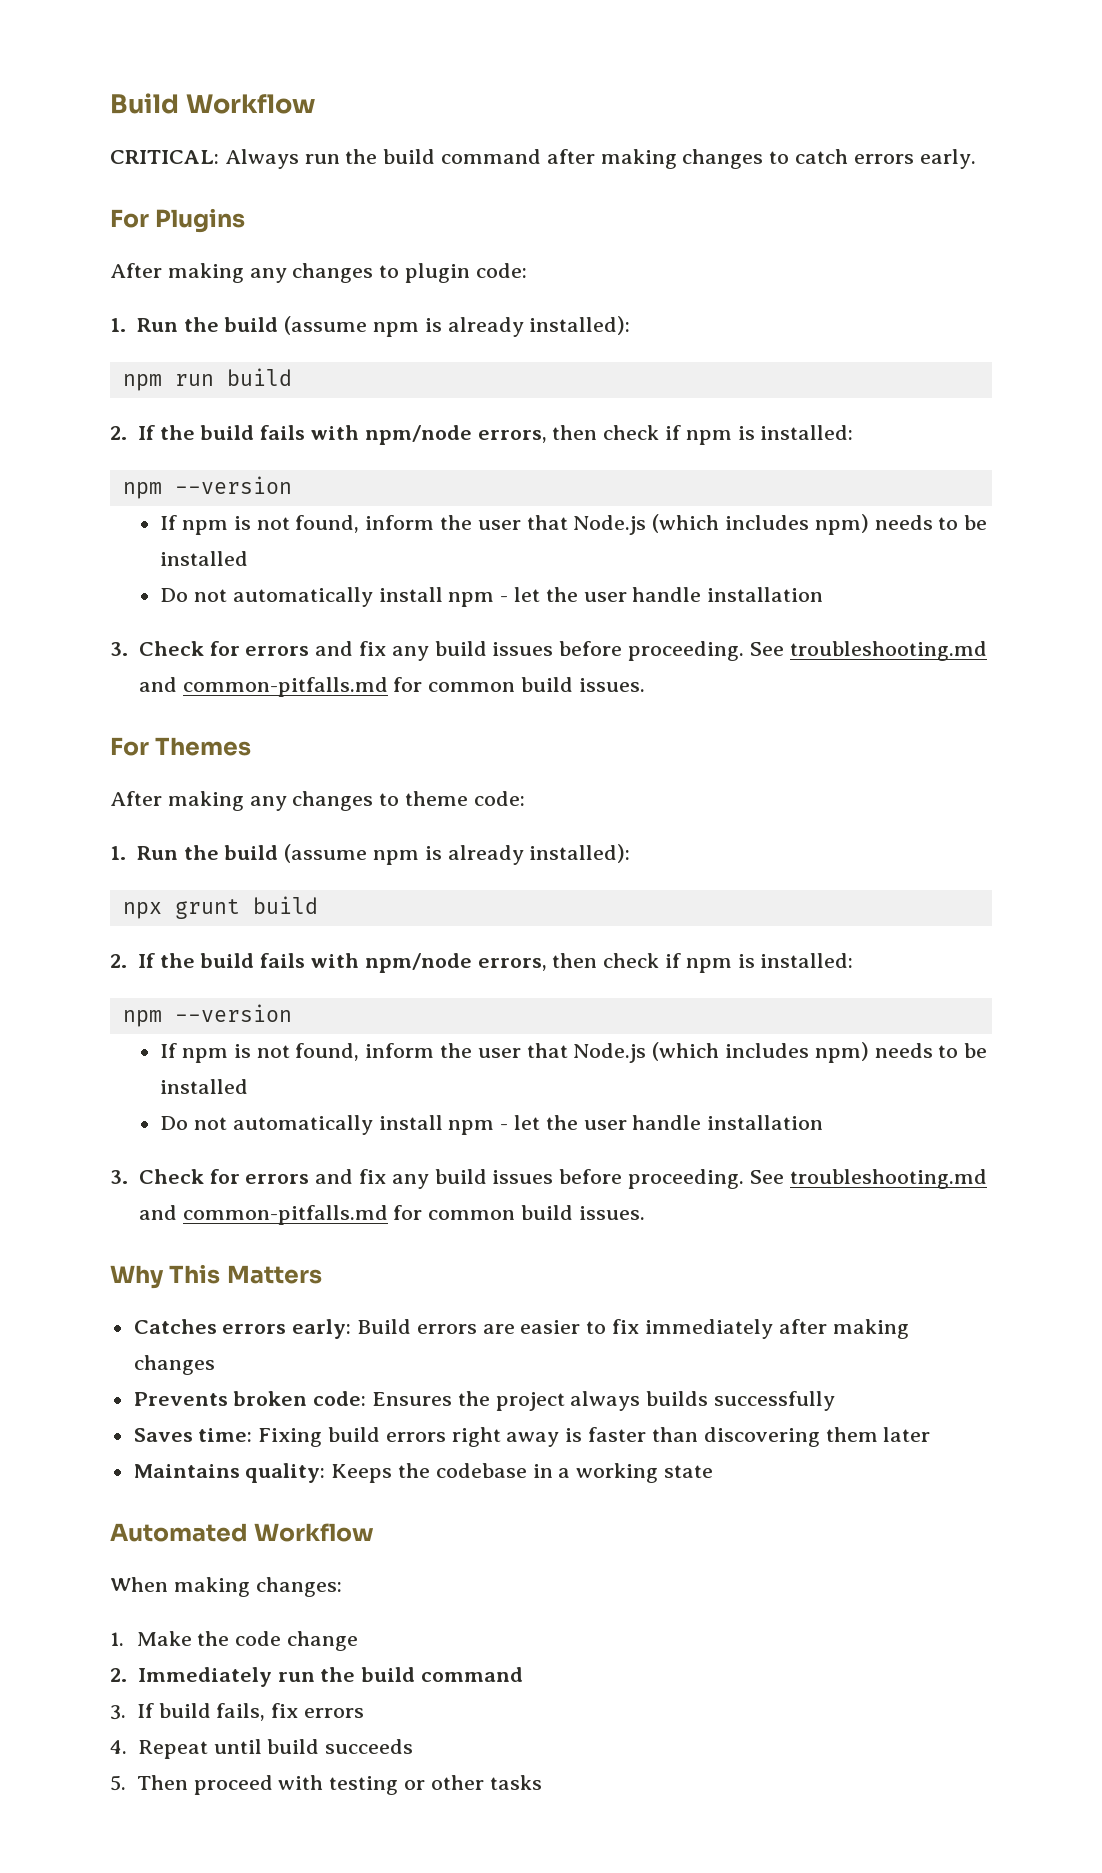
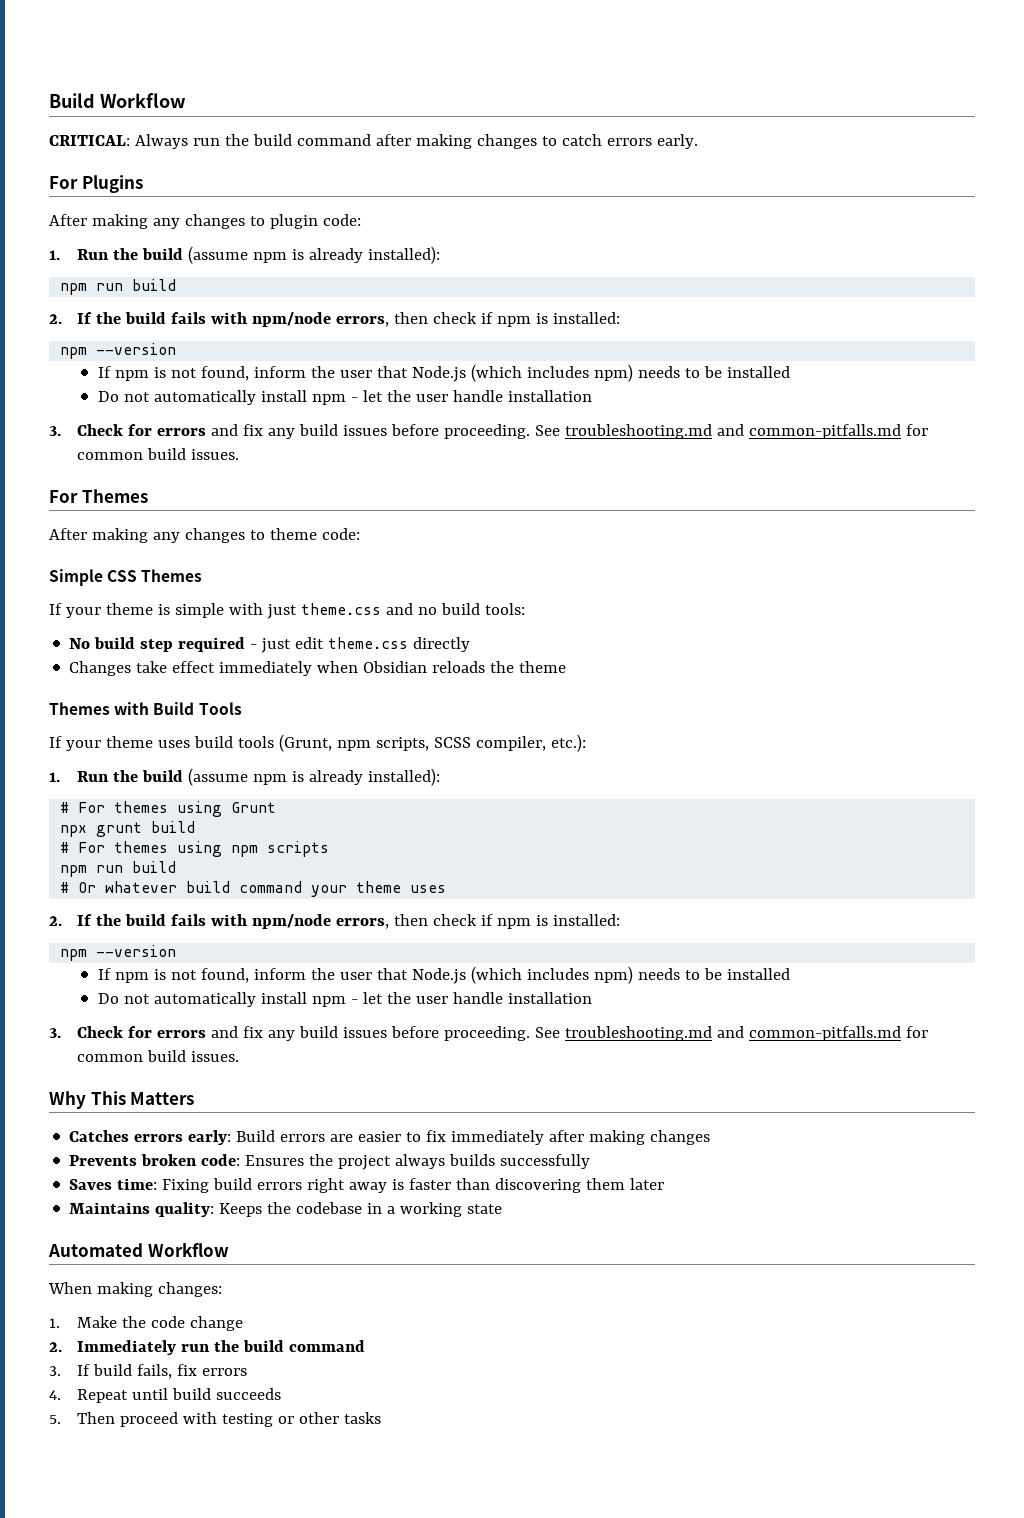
[110,844,631,865] [122,896,318,919] // 1. Run the build (assume npm is already installed): // npx grunt build -> [49,569,203,586] [49,603,525,619] [69,637,471,653] [69,661,567,676] [49,702,242,715] [49,734,586,752] [49,768,441,786] [60,801,277,817] [60,821,196,837] [60,841,330,857] [60,861,177,877] [60,881,447,897] // Simple CSS Themes // If your theme is simple with just theme.css and no build tools: // No build step required - just edit theme.css directly // Changes take effect immediately when Obsidian reloads the theme // Themes with Build Tools // If your theme uses build tools (Grunt, npm scripts, SCSS compiler, etc.): // 1. Run the build (assume npm is already installed): // # For themes using Grunt // npx grunt build // # For themes using npm scripts // npm run build // # Or whatever build command your theme uses

